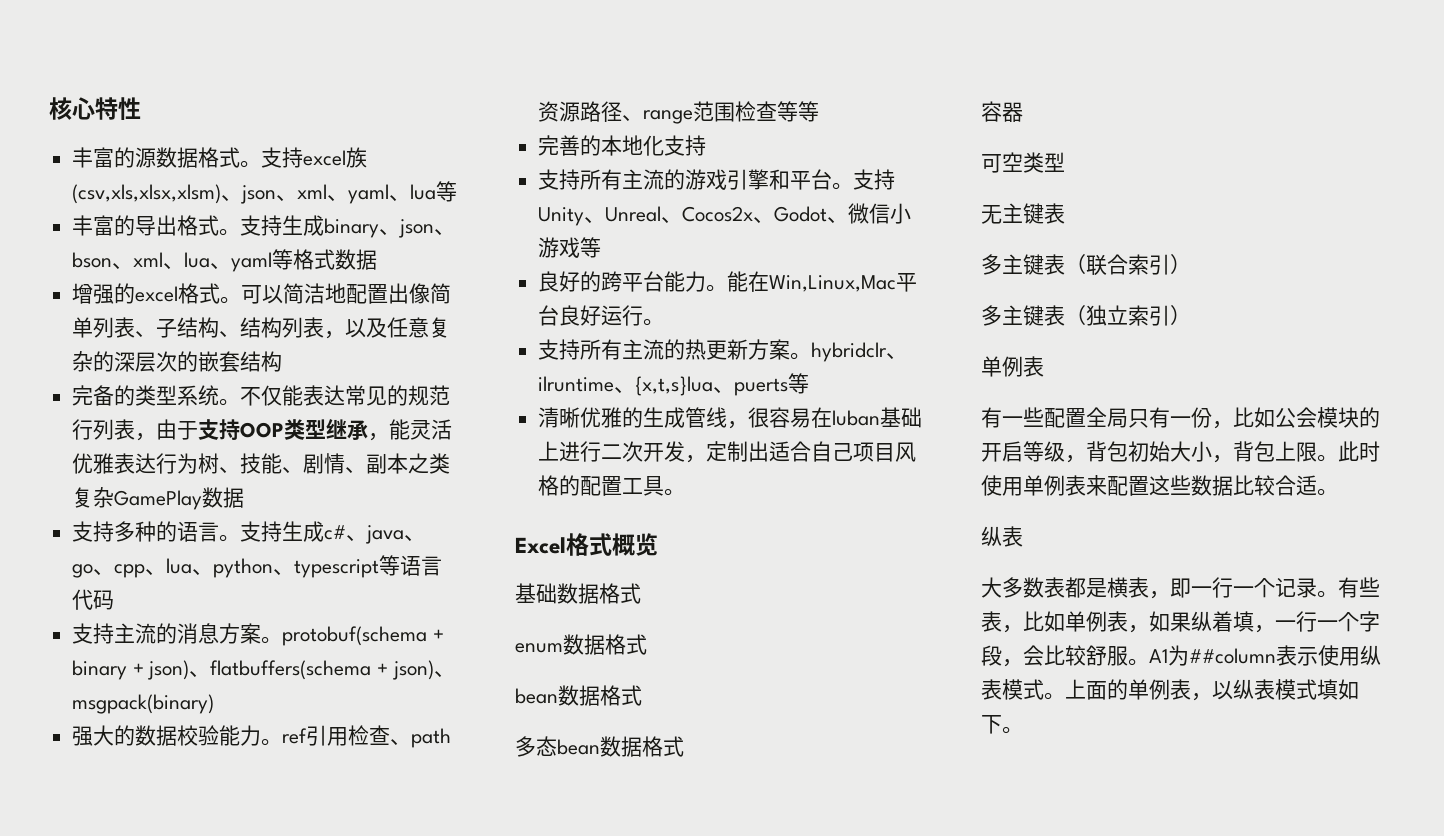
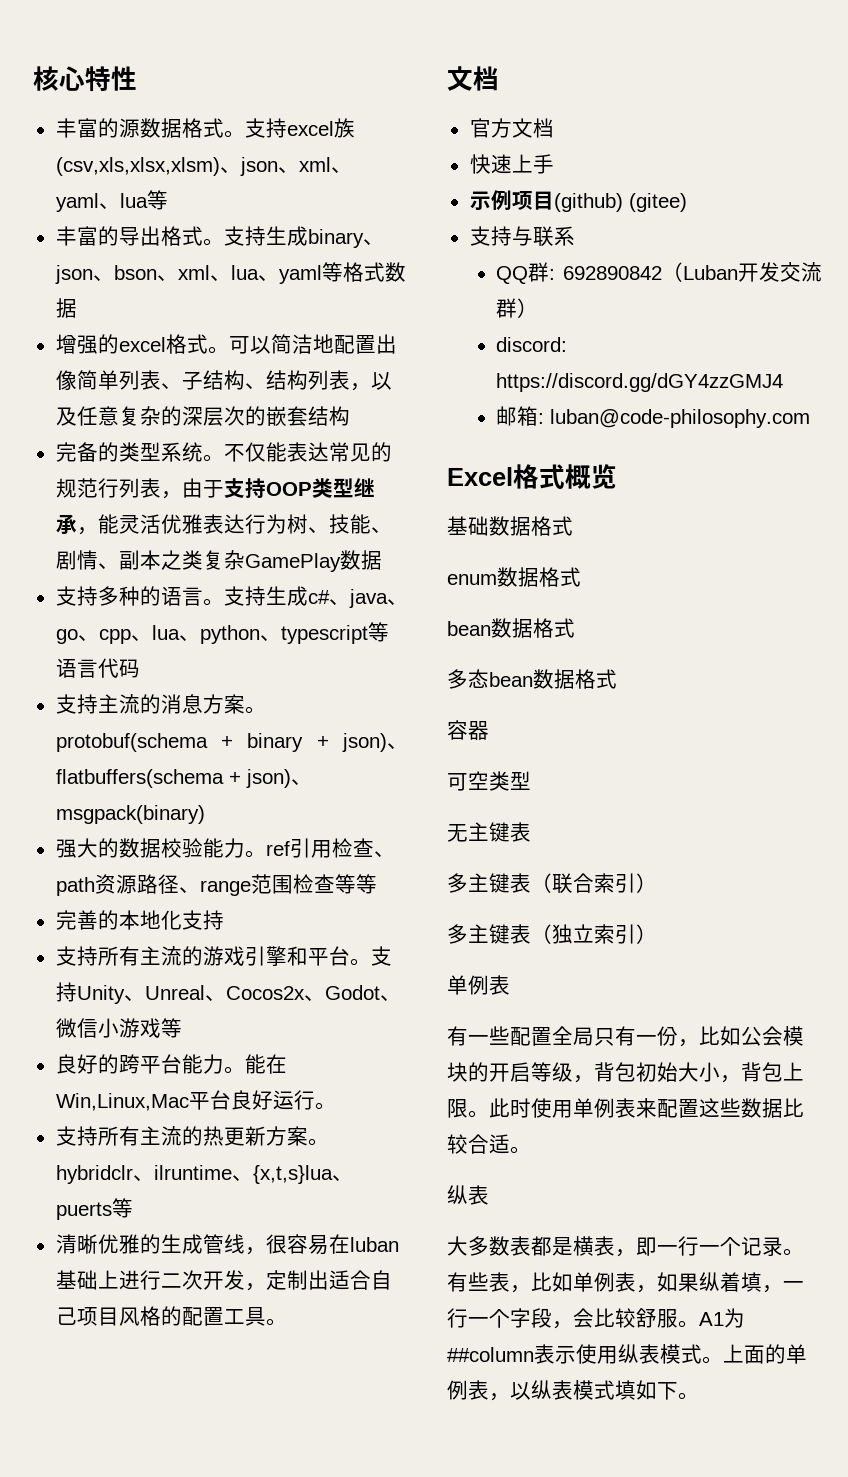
(686, 492) none -> [447,66,499,91] [469,118,554,138] [469,154,554,174] [469,190,687,212] [469,226,575,247] [496,262,822,284] [496,298,539,318] [496,337,568,352] [496,373,784,392] [496,406,811,428] // 文档 // 官方文档 // 快速上手 // 示例项目(github) (gitee) // 支持与联系 // QQ群: 692890842（Luban开发交流群） // discord: https://discord.gg/dGY4zzGMJ4 // 邮箱: luban@code-philosophy.com

